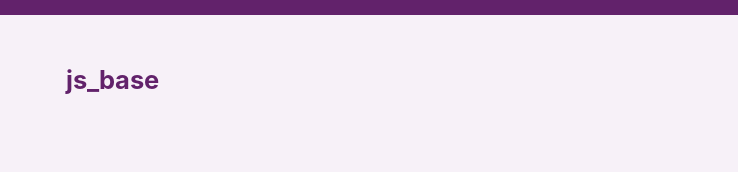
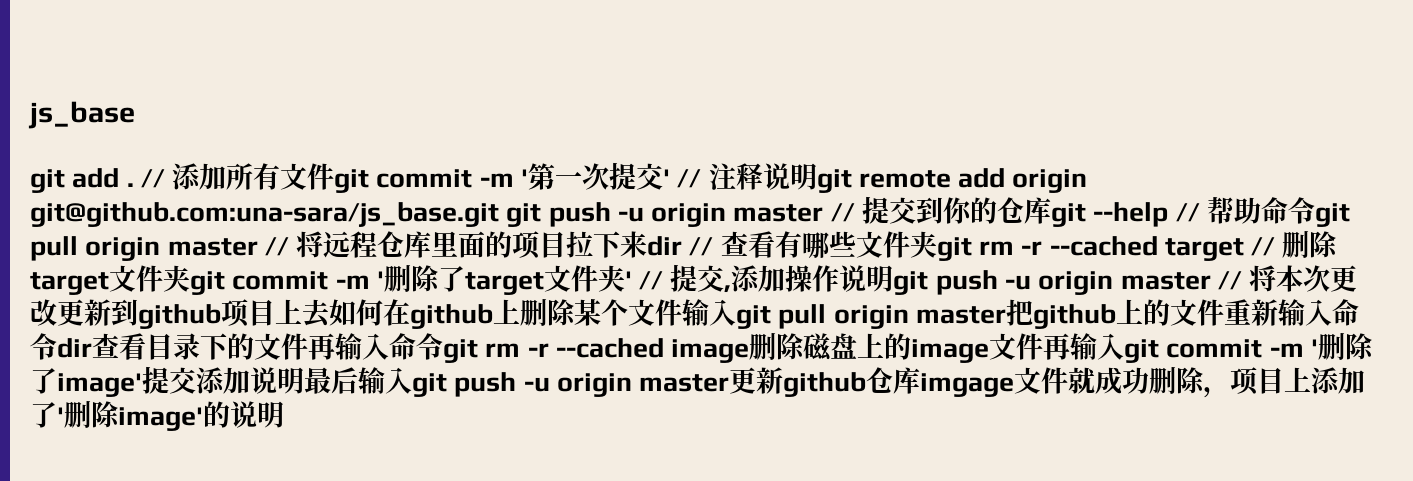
(159, 81) none -> [30,162,1088,193] [30,196,1350,227] [30,230,1339,261] [30,264,1358,295] [30,298,1359,329] [30,332,1375,363] [30,366,1366,398] [30,400,284,431] // git add . // 添加所有文件git commit -m '第一次提交' // 注释说明git remote add origin git@github.com:una-sara/js_base.git git push -u origin master // 提交到你的仓库git --help // 帮助命令git pull origin master // 将远程仓库里面的项目拉下来dir // 查看有哪些文件夹git rm -r --cached target // 删除target文件夹git commit -m '删除了target文件夹' // 提交,添加操作说明git push -u origin master // 将本次更改更新到github项目上去如何在github上删除某个文件输入git pull origin master把github上的文件重新输入命令dir查看目录下的文件再输入命令git rm -r --cached image删除磁盘上的image文件再输入git commit -m '删除了image'提交添加说明最后输入git push -u origin master更新github仓库imgage文件就成功删除，项目上添加了'删除image'的说明

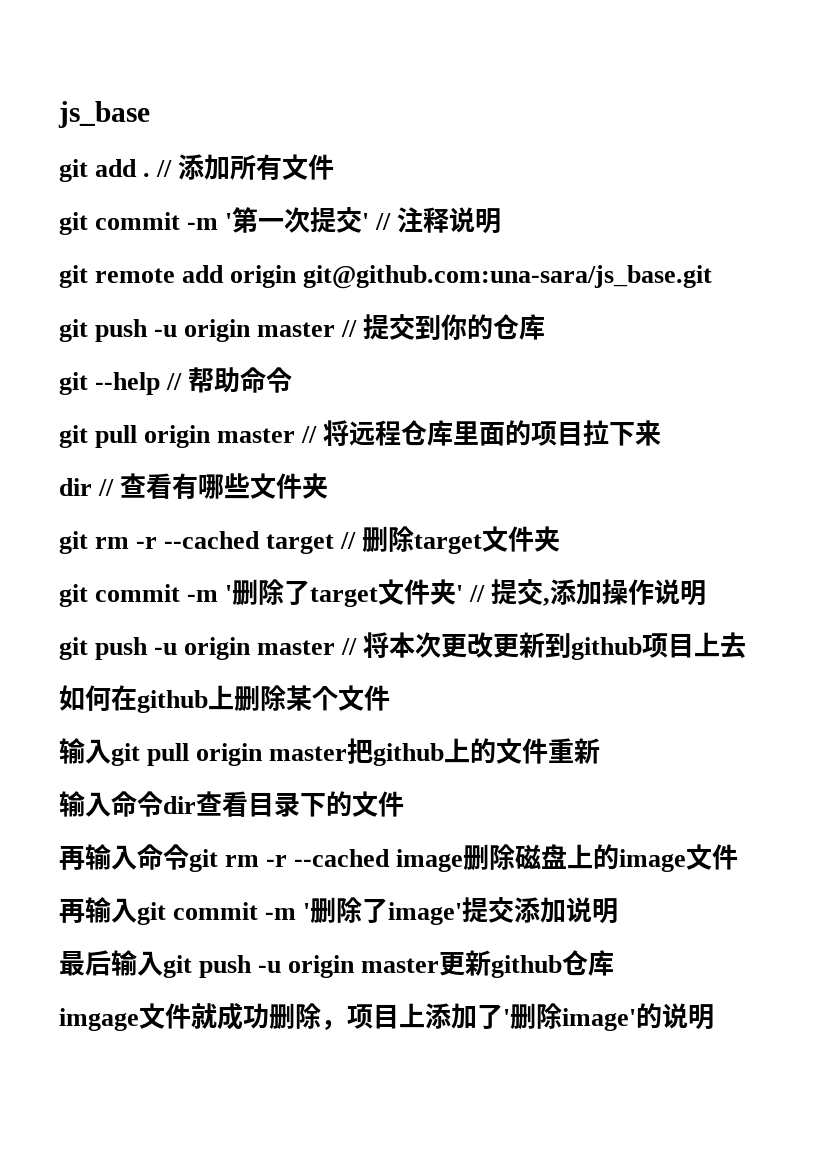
(335, 176) none -> (335, 167) //
(817, 176) none -> (502, 221) //
(499, 214) none -> (713, 277) //
(1052, 210) none -> (546, 327) //
(1315, 210) none -> (293, 380) //
(648, 244) none -> (662, 433) //
(937, 244) none -> (329, 486) //
(190, 278) none -> (561, 539) //
(894, 278) none -> (707, 593) //
(331, 313) none -> (747, 645) //
(682, 312) none -> (390, 698) //
(1278, 312) none -> (601, 751) //
(308, 346) none -> (404, 804) //
(1044, 346) none -> (739, 857) //
(304, 380) none -> (619, 911) //
(921, 380) none -> (615, 963) //

